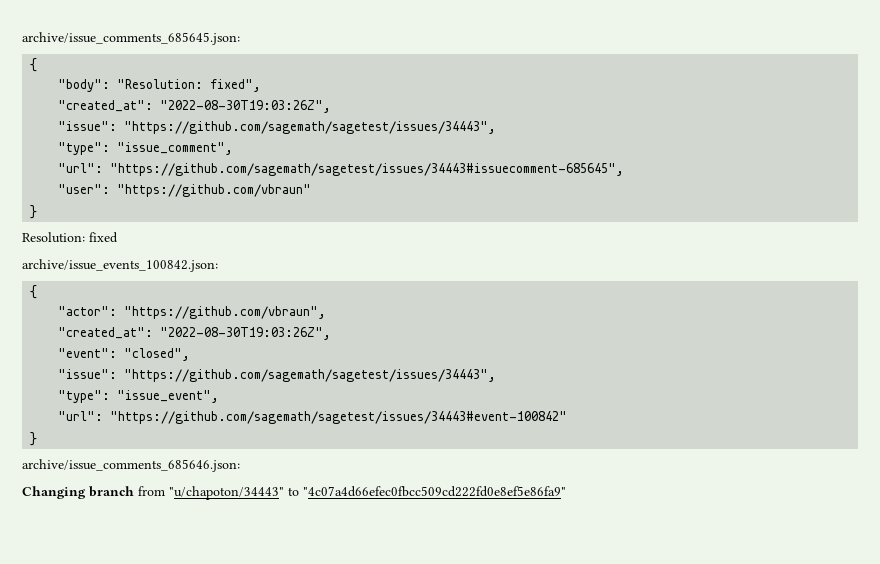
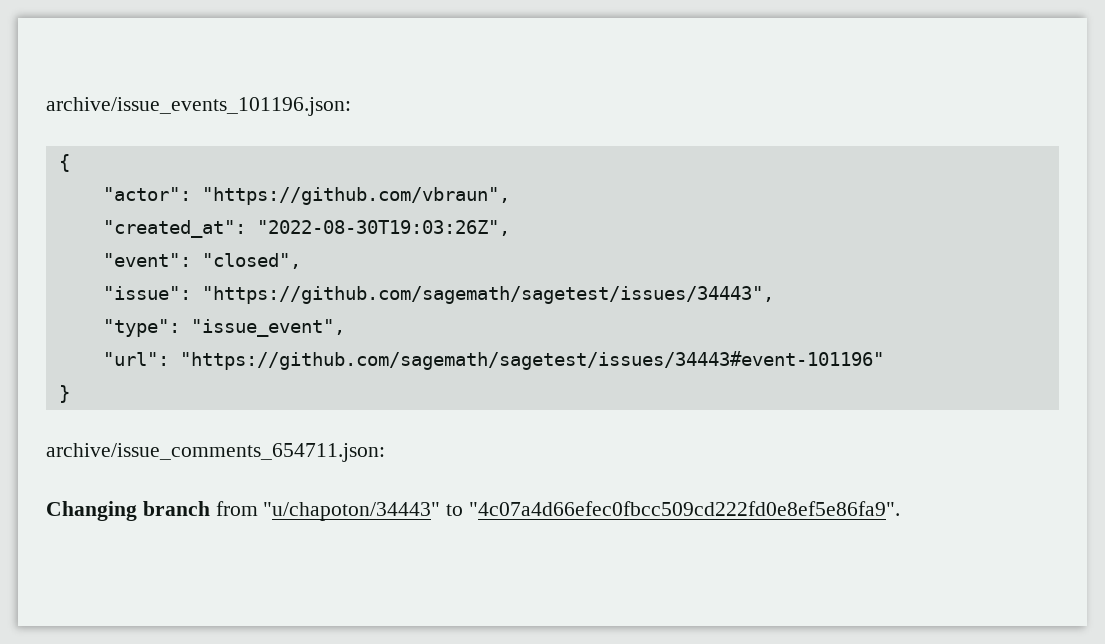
[22,32,240,45] [30,58,38,72] [58,79,262,92] [58,100,332,113] [58,121,497,134] [58,142,234,155] [58,163,625,176] [58,184,312,197] [30,205,38,219] [22,232,118,243] [22,259,218,272] archive/issue_comments_685645.json: // { // "body": "Resolution: fixed", // "created_at": "2022-08-30T19:03:26Z", // "issue": "https://github.com/sagemath/sagetest/issues/34443", // "type": "issue_comment", // "url": "https://github.com/sagemath/sagetest/issues/34443#issuecomment-685645", // "user": "https://github.com/vbraun" // } // Resolution: fixed // archive/issue_events_100842.json: -> [46,97,351,116] archive/issue_events_101196.json:
[110,411,568,424] [30,432,38,446] [22,459,240,472] "https://github.com/sagemath/sagetest/issues/34443#event-100842" // } // archive/issue_comments_685646.json: -> [179,351,884,370] [58,385,70,403] [46,443,385,462] "https://github.com/sagemath/sagetest/issues/34443#event-101196" // } // archive/issue_comments_654711.json:
[303,486,566,497] "4c07a4d66efec0fbcc509cd222fd0e8ef5e86fa9" -> [469,501,901,516] "4c07a4d66efec0fbcc509cd222fd0e8ef5e86fa9".

